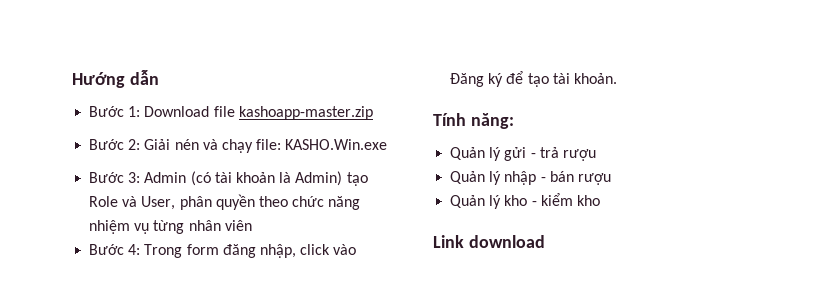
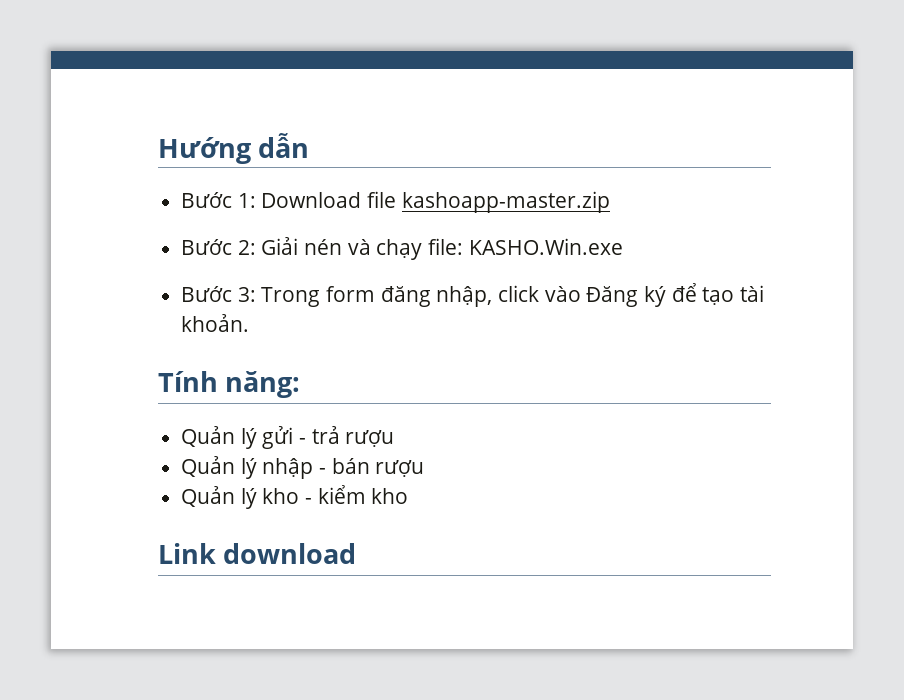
[144,171,368,186] [89,194,361,210] [89,220,252,234] [89,244,141,255] Admin (có tài khoản là Admin) tạo Role và User, phân quyền theo chức năng nhiệm vụ từng nhân viên // Bước 4: -> (256, 294) none

